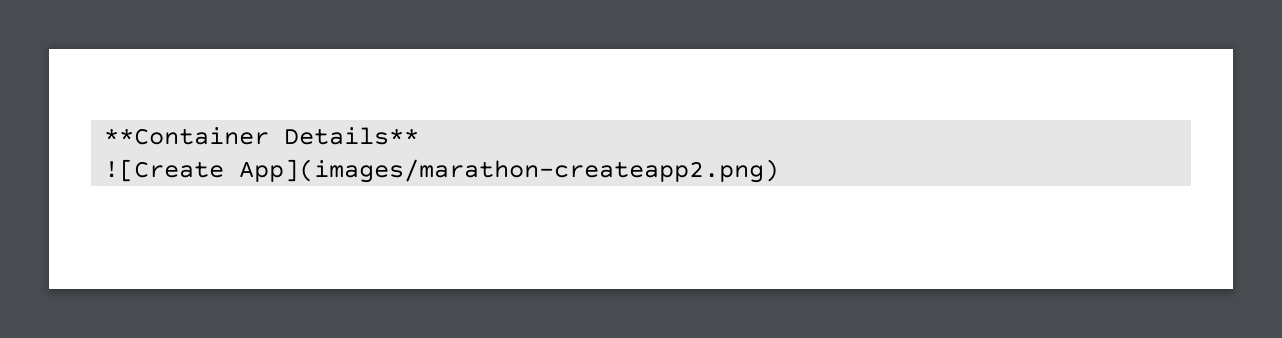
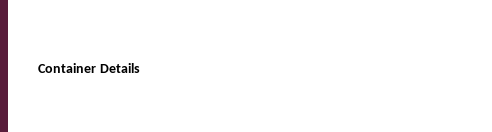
[103,127,419,145] [103,159,779,183] **Container Details** // ![Create App](images/marathon-createapp2.png) -> [38,63,140,73] Container Details

